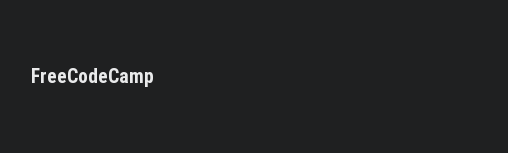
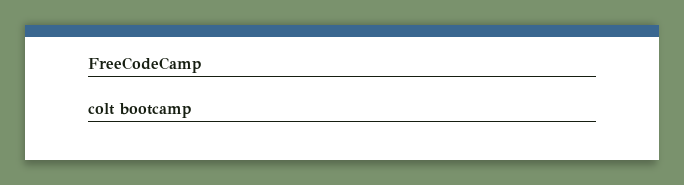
(154, 77) none -> [88,103,192,118] // colt bootcamp

